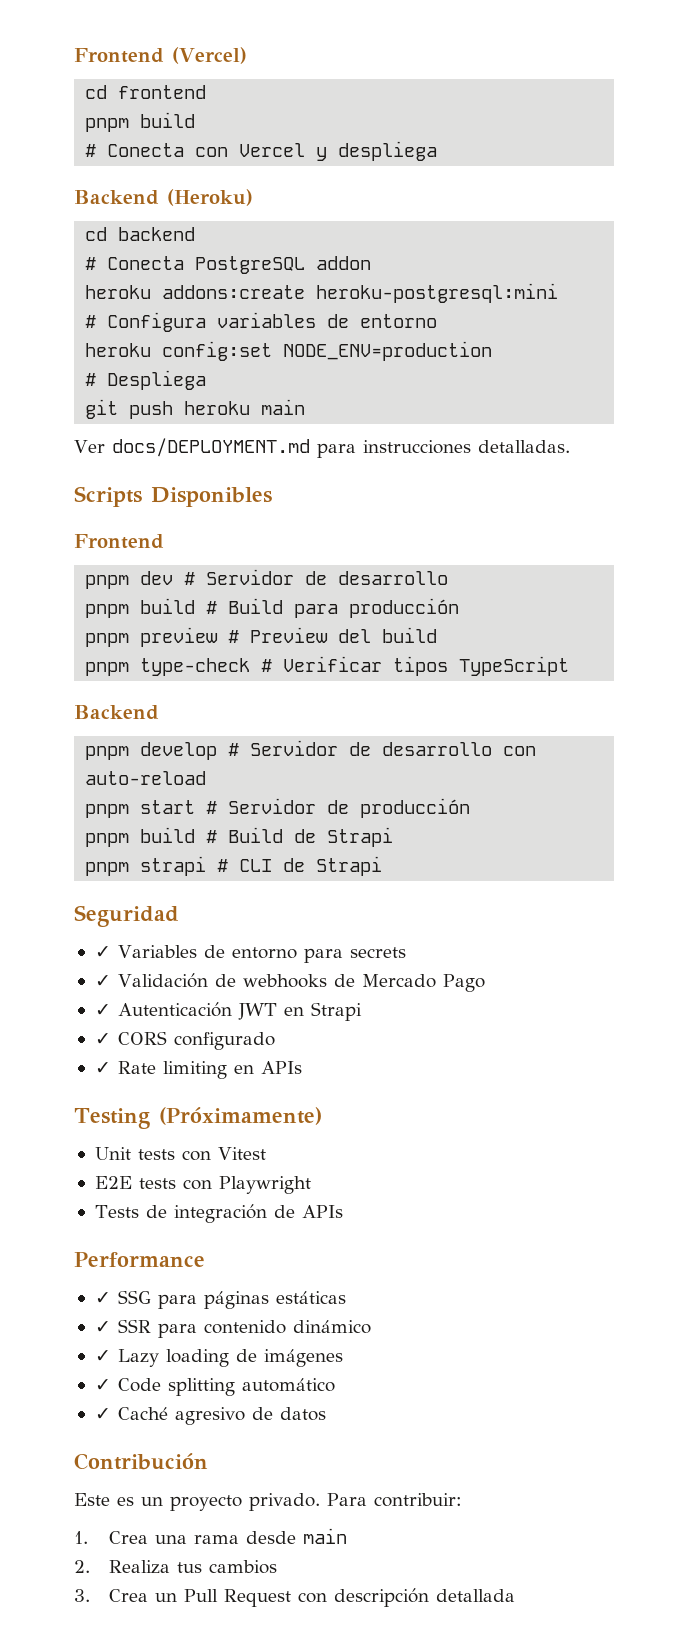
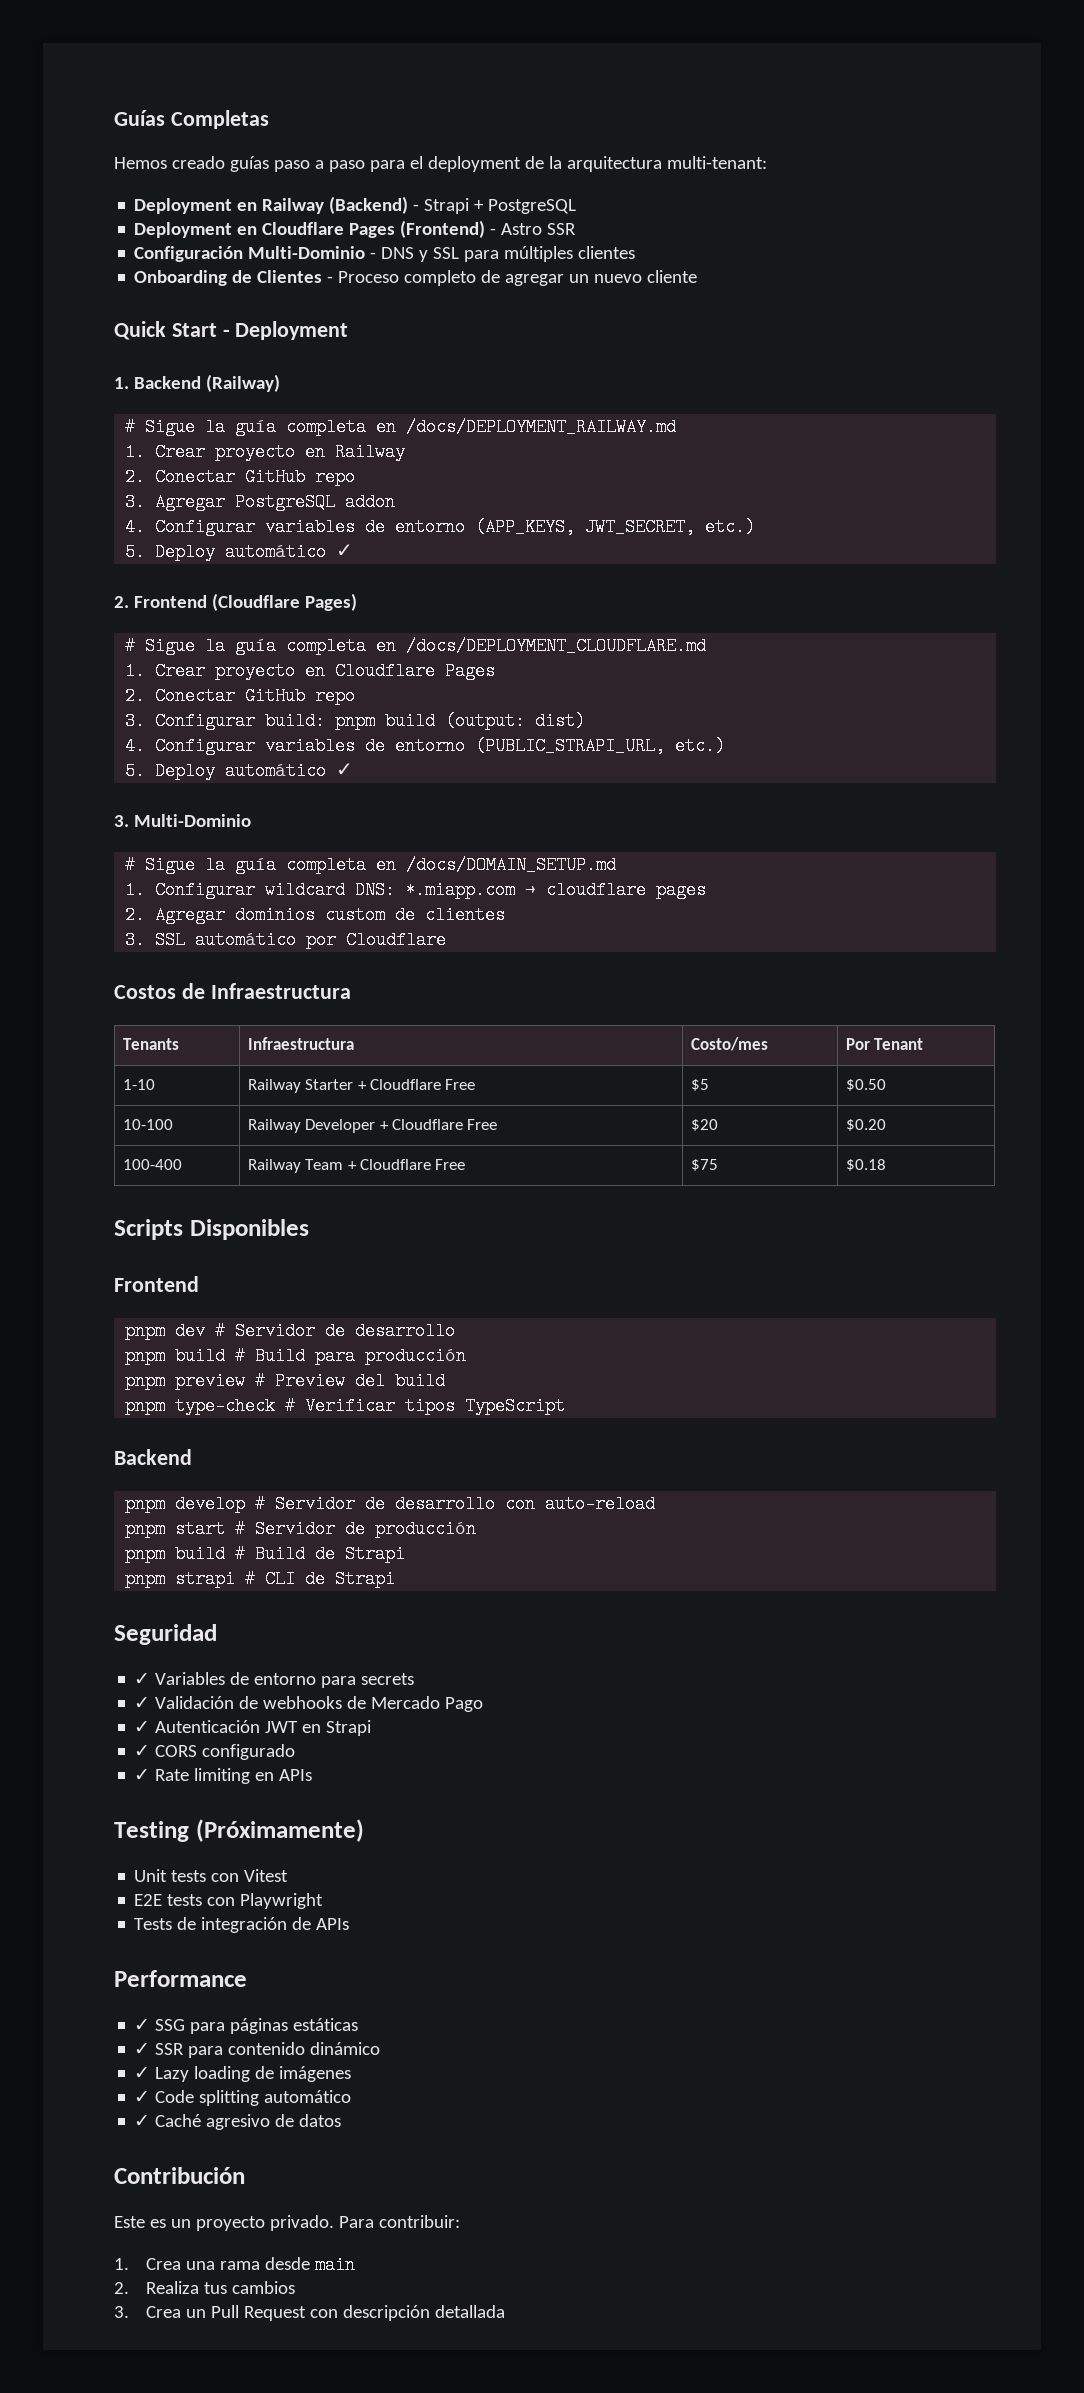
[74,47,247,64] [85,85,207,99] [85,112,196,132] [85,141,438,161] [74,189,253,206] [85,227,196,241] [85,256,372,274] [85,283,559,303] [85,312,438,332] [85,341,493,361] [85,370,207,390] [85,399,306,419] [74,438,570,458] Frontend (Vercel) // cd frontend // pnpm build // # Conecta con Vercel y despliega // Backend (Heroku) // cd backend // # Conecta PostgreSQL addon // heroku addons:create heroku-postgresql:mini // # Configura variables de entorno // heroku config:set NODE_ENV=production // # Despliega // git push heroku main // Ver docs/DEPLOYMENT.md para instrucciones detalladas. -> [114,110,269,129] [114,156,767,172] [134,196,577,214] [134,220,577,238] [134,246,636,262] [134,270,698,286] [114,321,349,340] [114,374,280,392] [125,418,677,436] [125,443,406,461] [125,468,356,486] [125,493,396,511] [125,518,756,536] [125,543,354,561] [114,593,357,611] [125,637,707,655] [125,662,496,680] [125,687,356,705] [125,712,586,730] [125,737,726,755] [125,762,354,780] [114,814,251,827] [125,856,617,874] [125,881,707,899] [125,906,506,924] [125,931,447,949] [114,983,351,999] [122,1038,179,1050] [247,1037,354,1050] [690,1037,768,1051] [845,1038,924,1050] [122,1079,155,1090] [247,1079,476,1093] [690,1079,709,1091] [845,1079,886,1091] [122,1119,173,1130] [247,1119,498,1133] [690,1119,718,1131] [845,1119,886,1131] [122,1159,182,1170] [247,1159,466,1173] [690,1159,718,1171] [845,1159,886,1171] Guías Completas // Hemos creado guías paso a paso para el deployment de la arquitectura multi-tenant: // Deployment en Railway (Backend) - Strapi + PostgreSQL // Deployment en Cloudflare Pages (Frontend) - Astro SSR // Configuración Multi-Dominio - DNS y SSL para múltiples clientes // Onboarding de Clientes - Proceso completo de agregar un nuevo cliente // Quick Start - Deployment // 1. Backend (Railway) // # Sigue la guía completa en /docs/DEPLOYMENT_RAILWAY.md // 1. Crear proyecto en Railway // 2. Conectar GitHub repo // 3. Agregar PostgreSQL addon // 4. Configurar variables de entorno (APP_KEYS, JWT_SECRET, etc.) // 5. Deploy automático ✓ // 2. Frontend (Cloudflare Pages) // # Sigue la guía completa en /docs/DEPLOYMENT_CLOUDFLARE.md // 1. Crear proyecto en Cloudflare Pages // 2. Conectar GitHub repo // 3. Configurar build: pnpm build (output: dist) // 4. Configurar variables de entorno (PUBLIC_STRAPI_URL, etc.) // 5. Deploy automático ✓ // 3. Multi-Dominio // # Sigue la guía completa en /docs/DOMAIN_SETUP.md // 1. Configurar wildcard DNS: *.miapp.com → cloudflare pages // 2. Agregar dominios custom de clientes // 3. SSL automático por Cloudflare // Costos de Infraestructura // Tenants | Infraestructura | Costo/mes | Por Tenant // 1-10 | Railway Starter + Cloudflare Free | $5 | $0.50 // 10-100 | Railway Developer + Cloudflare Free | $20 | $0.20 // 100-400 | Railway Team + Cloudflare Free | $75 | $0.18

